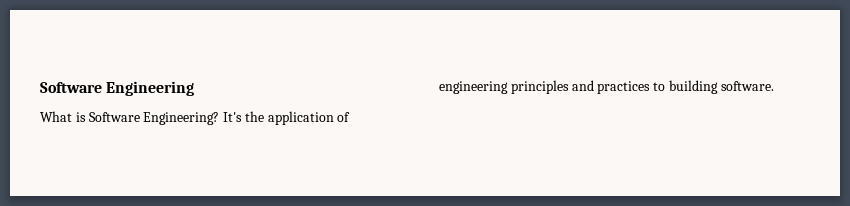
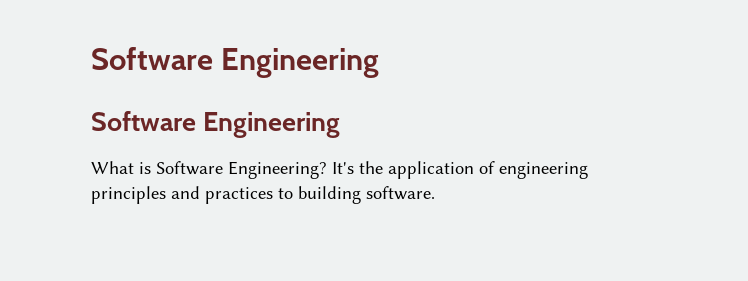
[40,81,195,96] Software Engineering -> [91,47,380,78] [91,111,341,138] Software Engineering // Software Engineering

